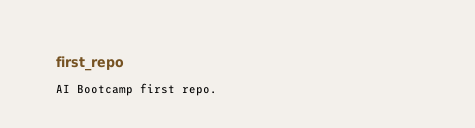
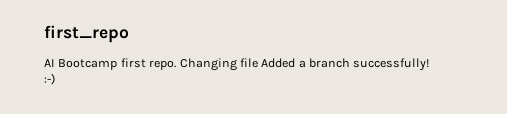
(217, 91) none -> [179,58,430,71] [44,73,55,85] Changing file Added a branch successfully! :-)

